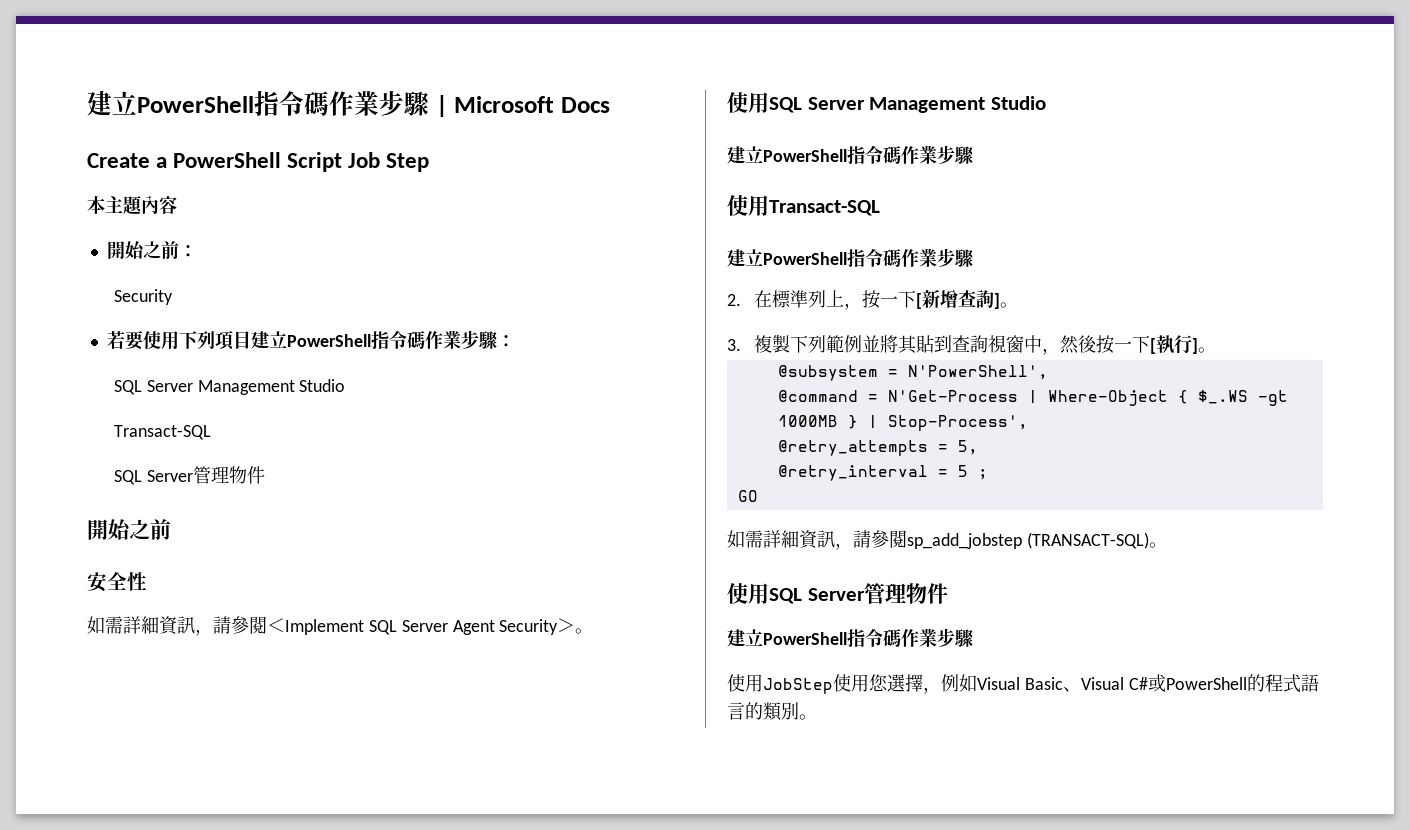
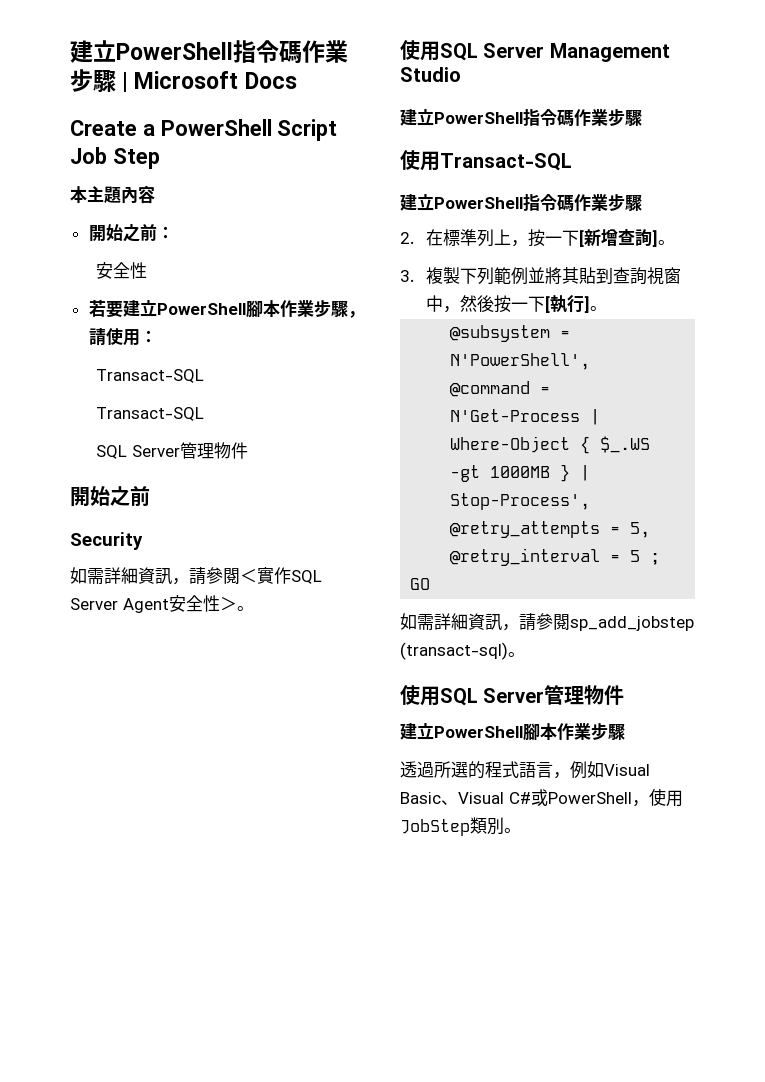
[113,289,173,305] Security -> [96,262,148,279] 安全性
[142,330,515,350] [113,379,346,395] 使用下列項目建立PowerShell指令碼作業步驟： // SQL Server Management Studio -> [122,300,365,318] [88,328,157,346] [96,369,205,383] 建立PowerShell腳本作業步驟，請使用： // Transact-SQL
[87,572,147,592] 安全性 -> [70,532,143,550] Security
[285,619,364,635] Implement -> [257,567,291,584] 實作
[499,619,559,635] Security -> [169,595,220,612] 安全性
[1026,532,1149,549] (TRANSACT-SQL) -> [400,642,508,660] (transact-sql)
[847,628,974,647] [727,674,923,694] 指令碼作業步驟 // 使用JobStep使用您選擇 -> [523,723,625,741] [400,761,553,779] 腳本作業步驟 // 透過所選的程式語言
[1246,674,1319,693] [727,702,763,720] 的程式語言的 -> [632,788,683,807] [400,819,470,836] ，使用JobStep

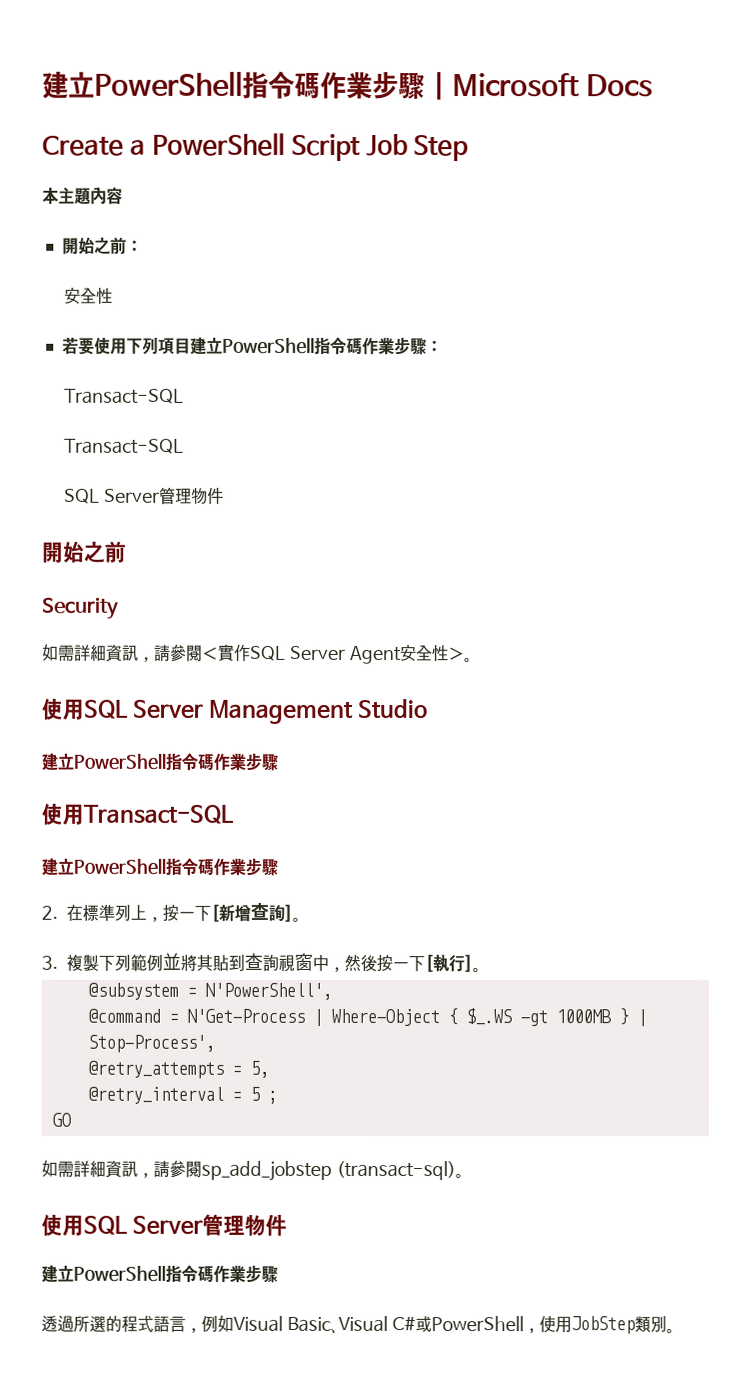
[122,300,365,318] [88,328,140,346] 建立PowerShell腳本作業步驟，請使用 -> [93,336,427,356] 使用下列項目建立PowerShell指令碼作業步驟
[523,723,557,741] 腳本 -> [165,1264,214,1283] 指令碼

